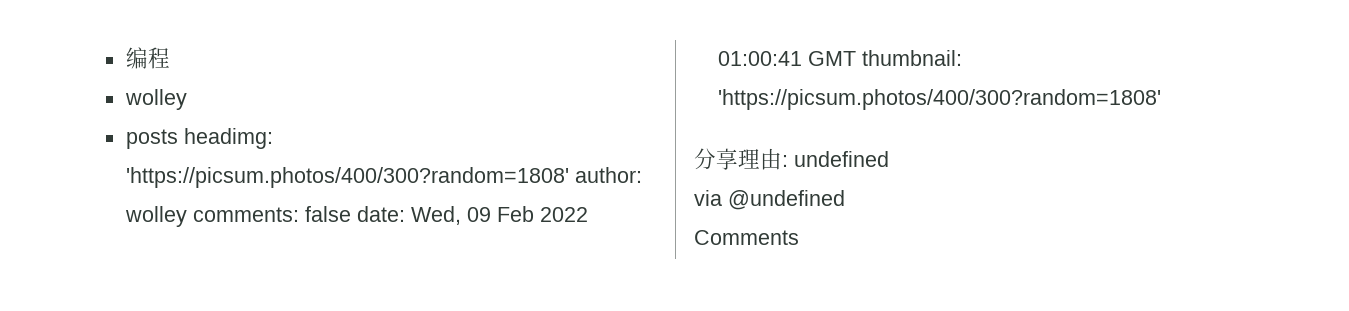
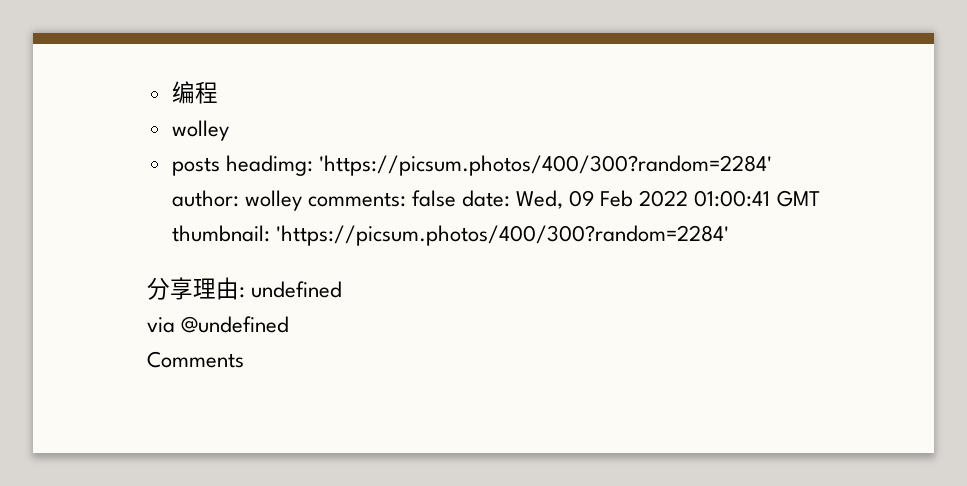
[125,167,569,188] 'https://picsum.photos/400/300?random=1808' -> [318,155,772,176] 'https://picsum.photos/400/300?random=2284'
[717,89,1161,110] 'https://picsum.photos/400/300?random=1808' -> [275,225,729,246] 'https://picsum.photos/400/300?random=2284'

